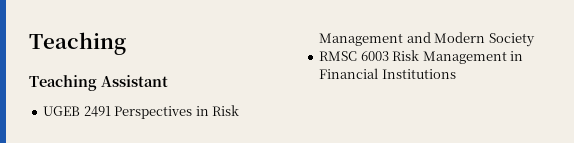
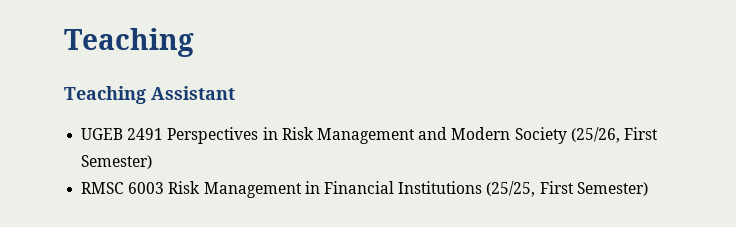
(535, 40) none -> [570,127,658,143] [81,155,153,169] (25/26, First Semester)
(456, 74) none -> [486,181,648,197] (25/25, First Semester)

